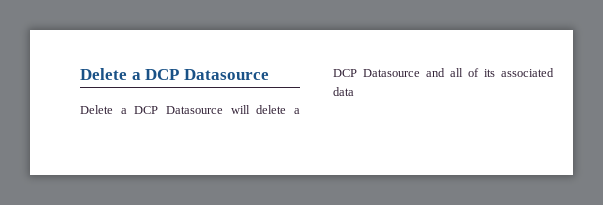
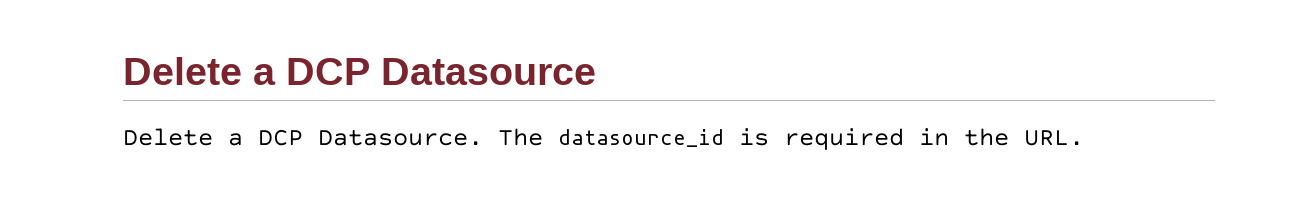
[166,105,300,114] [333,68,554,77] [333,87,354,96] Datasource will delete a DCP Datasource and all of its associated data -> [318,128,1084,150] Datasource. The datasource_id is required in the URL.

